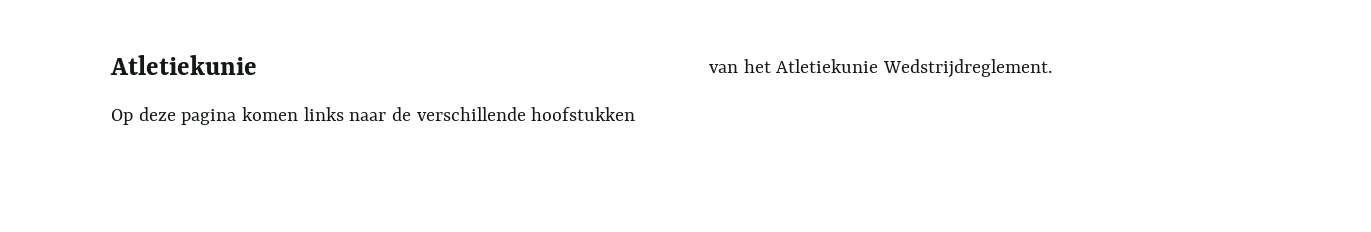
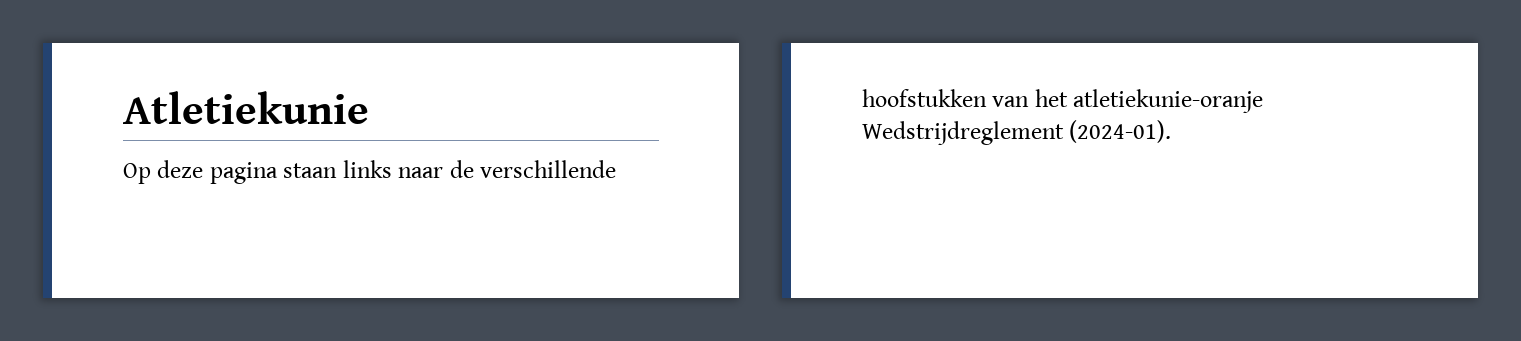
[242,107,299,121] komen -> [283,163,338,178] staan
[776,59,1053,78] Atletiekunie Wedstrijdreglement. -> [1073,89,1264,113] [862,120,1172,145] atletiekunie-oranje Wedstrijdreglement (2024-01).

